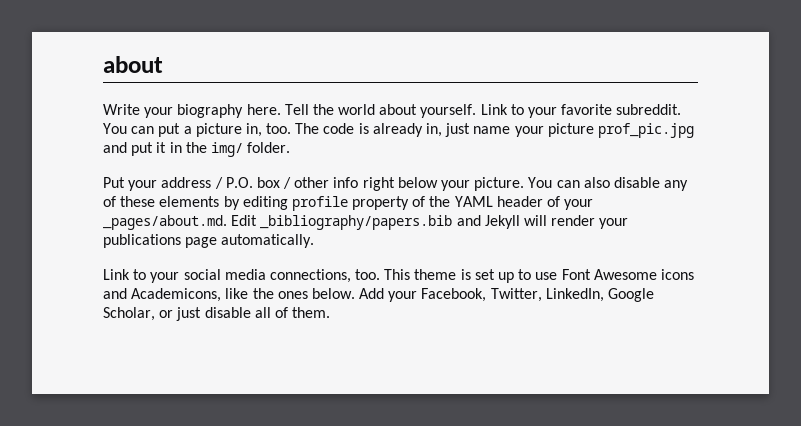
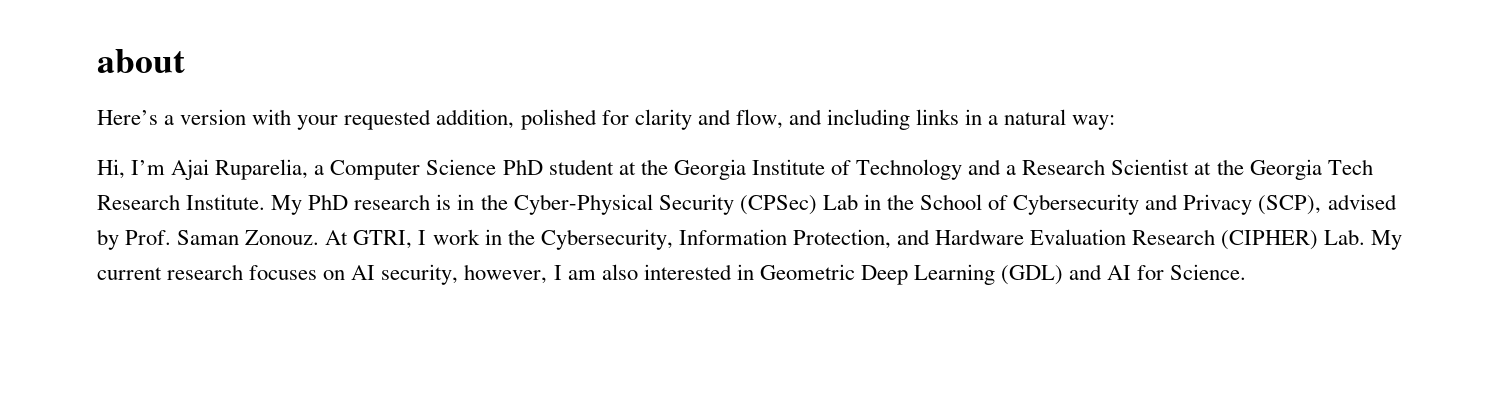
[103,104,682,118] [103,123,694,138] [103,142,291,157] [103,177,689,191] [103,196,594,211] [103,215,629,230] [103,234,315,248] [103,269,694,283] [103,288,655,302] [103,307,331,321] Write your biography here. Tell the world about yourself. Link to your favorite subreddit. You can put a picture in, too. The code is already in, just name your picture prof_pic.jpg and put it in the img/ folder. // Put your address / P.O. box / other info right below your picture. You can also disable any of these elements by editing profile property of the YAML header of your _pages/about.md. Edit _bibliography/papers.bib and Jekyll will render your publications page automatically. // Link to your social media connections, too. This theme is set up to use Font Awesome icons and Academicons, like the ones below. Add your Facebook, Twitter, LinkedIn, Google Scholar, or just disable all of them. -> [97,109,1116,130] [97,159,1373,180] [97,194,1397,215] [97,229,1403,250] [97,264,1247,285] Here’s a version with your requested addition, polished for clarity and flow, and including links in a natural way: // Hi, I’m Ajai Ruparelia, a Computer Science PhD student at the Georgia Institute of Technology and a Research Scientist at the Georgia Tech Research Institute. My PhD research is in the Cyber-Physical Security (CPSec) Lab in the School of Cybersecurity and Privacy (SCP), advised by Prof. Saman Zonouz. At GTRI, I work in the Cybersecurity, Information Protection, and Hardware Evaluation Research (CIPHER) Lab. My current research focuses on AI security, however, I am also interested in Geometric Deep Learning (GDL) and AI for Science.

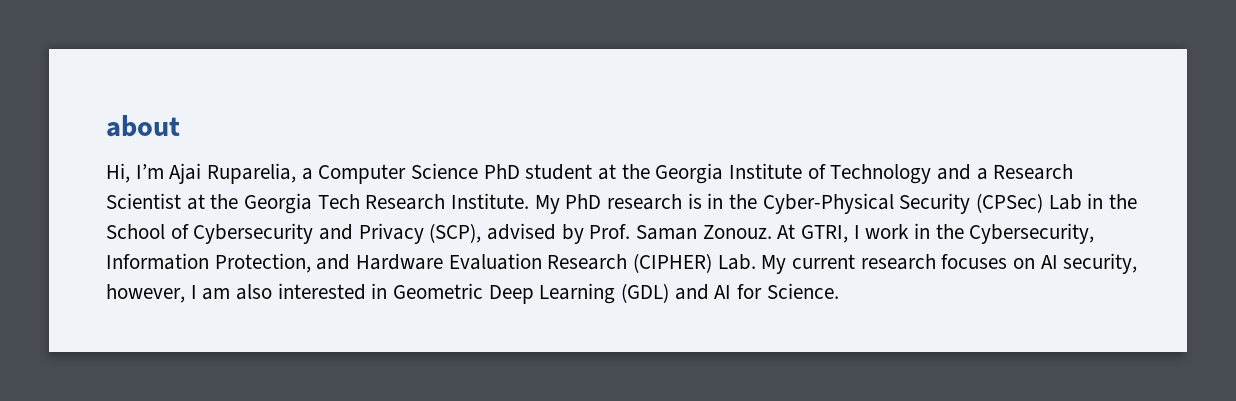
[97,109,1116,130] // Here’s a version with your requested addition, polished for clarity and flow, and including links in a natural way: -> (180, 126) none

